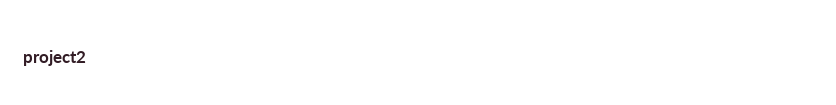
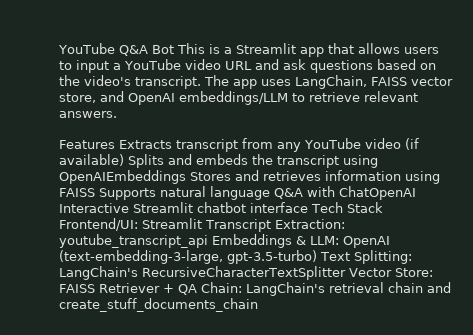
[23,50,86,66] project2 -> [58,43,439,57] [59,59,436,73] [59,75,453,89] [59,91,418,105] [59,111,117,118] [59,138,419,152] [59,154,378,168] [59,170,440,184] [59,186,416,200] [59,202,383,213] [59,218,345,232] [59,234,390,248] [59,250,412,264] [59,266,433,280] [59,282,451,296] [59,298,258,312] YouTube Q&A Bot This is a Streamlit app that allows users to input a YouTube video URL and ask questions based on the video's transcript. The app uses LangChain, FAISS vector store, and OpenAI embeddings/LLM to retrieve relevant answers. // Features Extracts transcript from any YouTube video (if available) Splits and embeds the transcript using OpenAIEmbeddings Stores and retrieves information using FAISS Supports natural language Q&A with ChatOpenAI Interactive Streamlit chatbot interface Tech Stack Frontend/UI: Streamlit Transcript Extraction: youtube_transcript_api Embeddings & LLM: OpenAI (text-embedding-3-large, gpt-3.5-turbo) Text Splitting: LangChain's RecursiveCharacterTextSplitter Vector Store: FAISS Retriever + QA Chain: LangChain's retrieval chain and create_stuff_documents_chain

